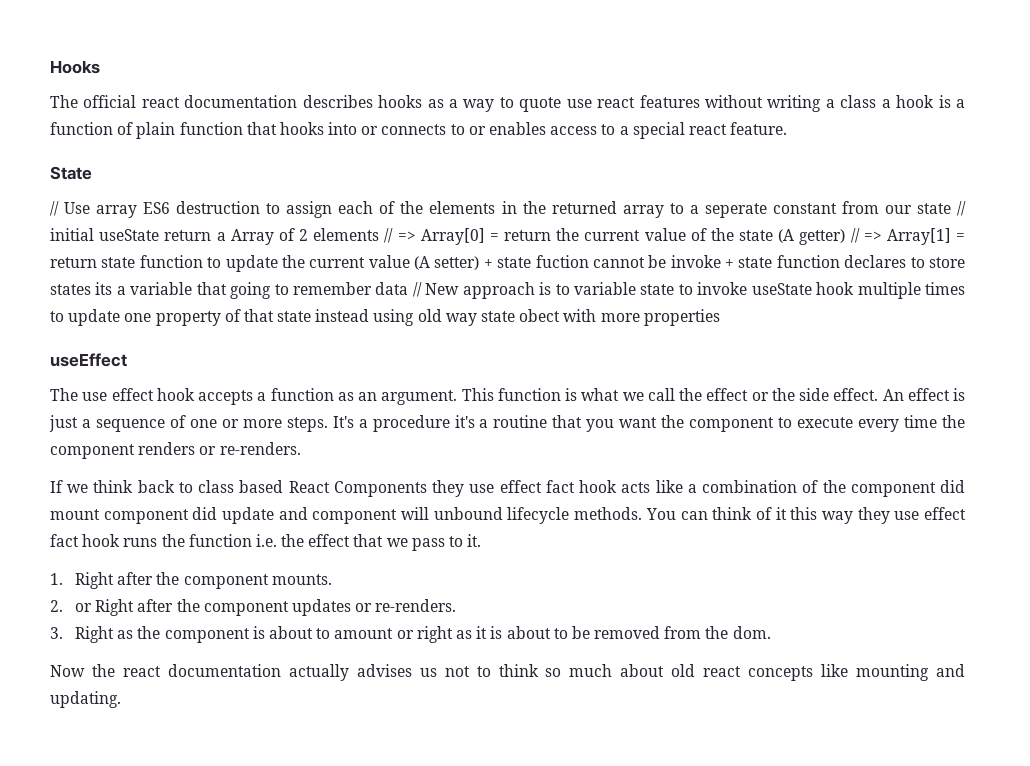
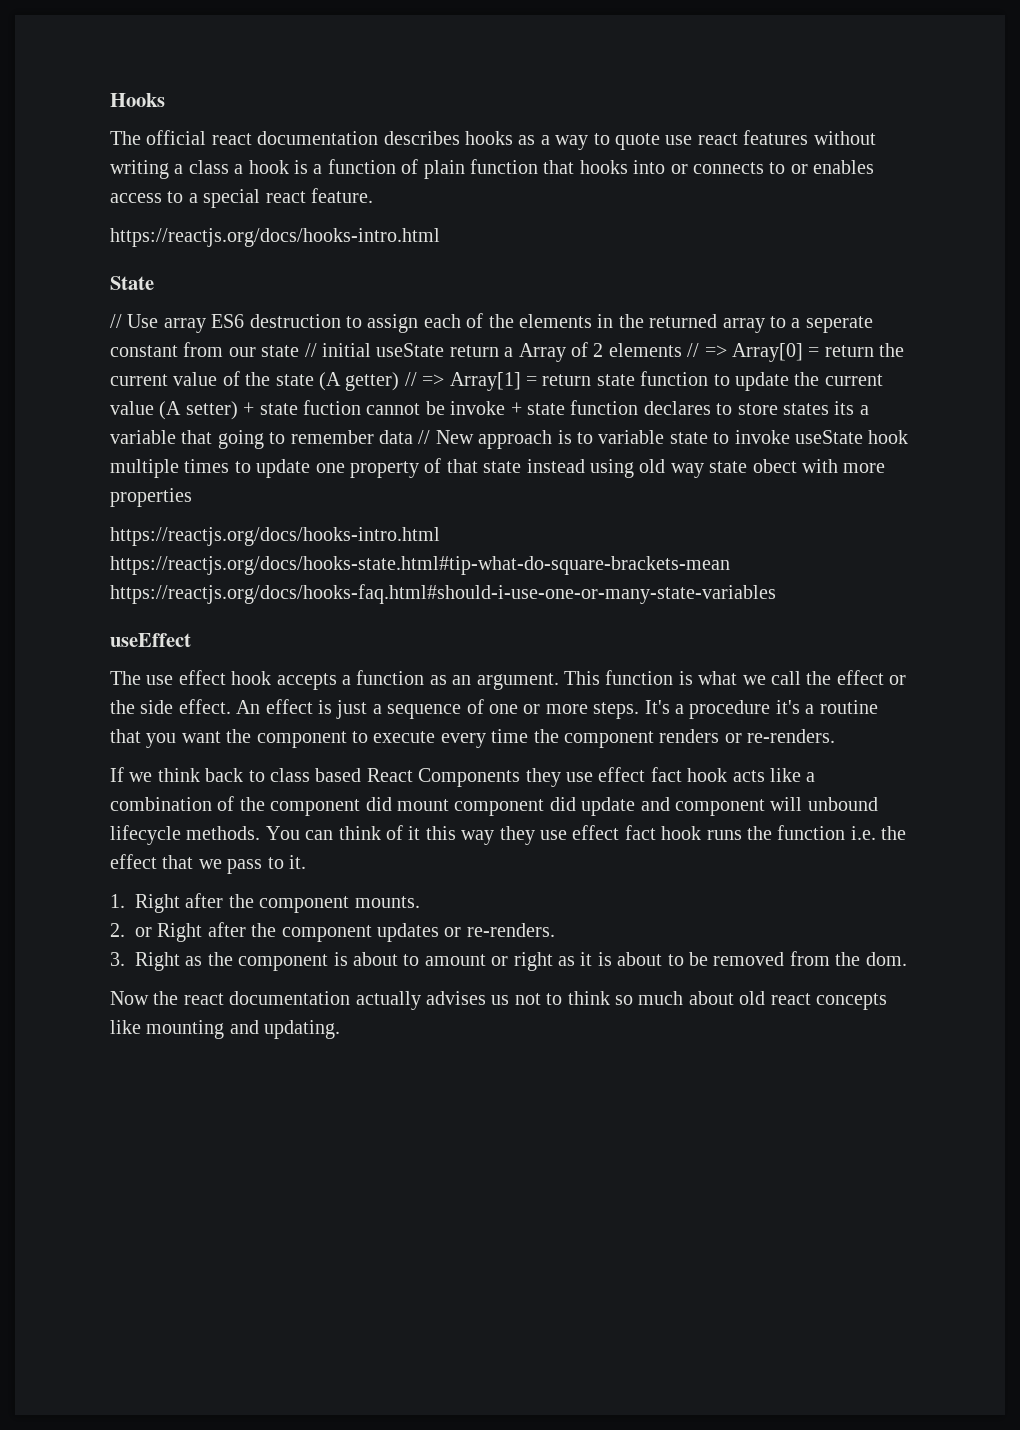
(788, 128) none -> [110,228,440,247] // https://reactjs.org/docs/hooks-intro.html
(720, 317) none -> [110,527,440,546] [110,556,730,575] [110,584,776,604] // https://reactjs.org/docs/hooks-intro.html https://reactjs.org/docs/hooks-state.html#tip-what-do-square-brackets-mean https://reactjs.org/docs/hooks-faq.html#should-i-use-one-or-many-state-variables

